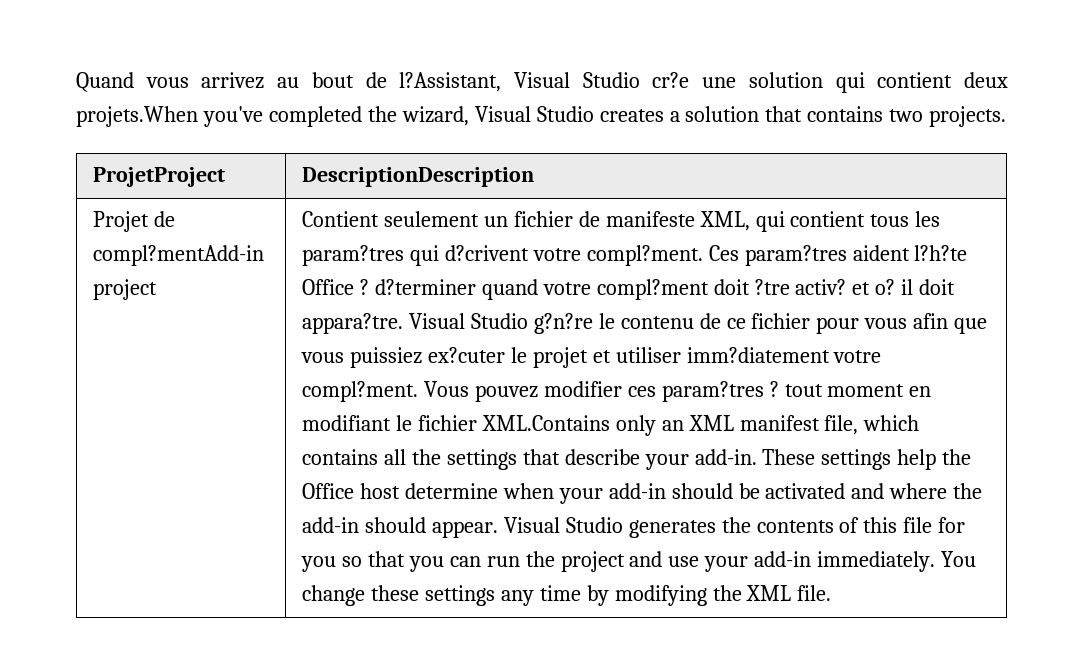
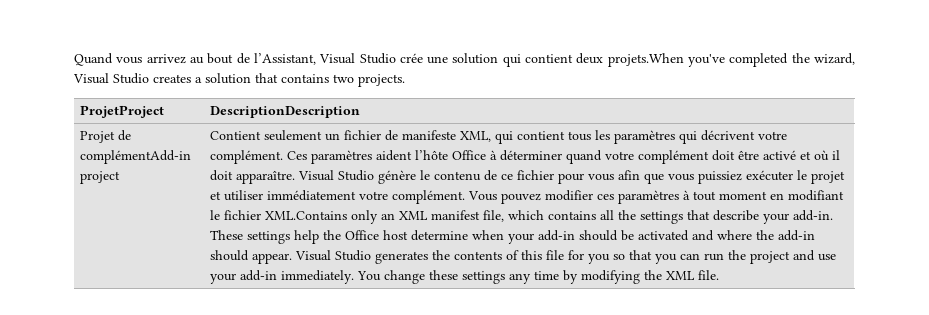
[399,72,690,92] l?Assistant, Visual Studio cr?e -> [253,53,423,65] l’Assistant, Visual Studio crée
[92,245,264,266] compl?mentAdd-in -> [79,150,191,164] complémentAdd-in
[301,245,968,266] [301,279,896,300] param?tres qui d?crivent votre compl?ment. Ces param?tres aident l?h?te Office ? d?terminer quand votre compl?ment doit ?tre activ? et o? -> [613,130,787,144] [209,150,829,164] paramètres qui décrivent votre complément. Ces paramètres aident l’hôte Office à déterminer quand votre complément doit être activé et où
[301,313,593,334] appara?tre. Visual Studio g?n?re -> [235,170,416,184] apparaître. Visual Studio génère
[427,347,505,363] ex?cuter -> [745,170,793,181] exécuter
[686,347,882,363] [301,381,418,402] imm?diatement votre compl?ment. -> [266,190,465,204] immédiatement votre complément.
[661,381,779,402] param?tres ? -> [617,190,690,204] paramètres à

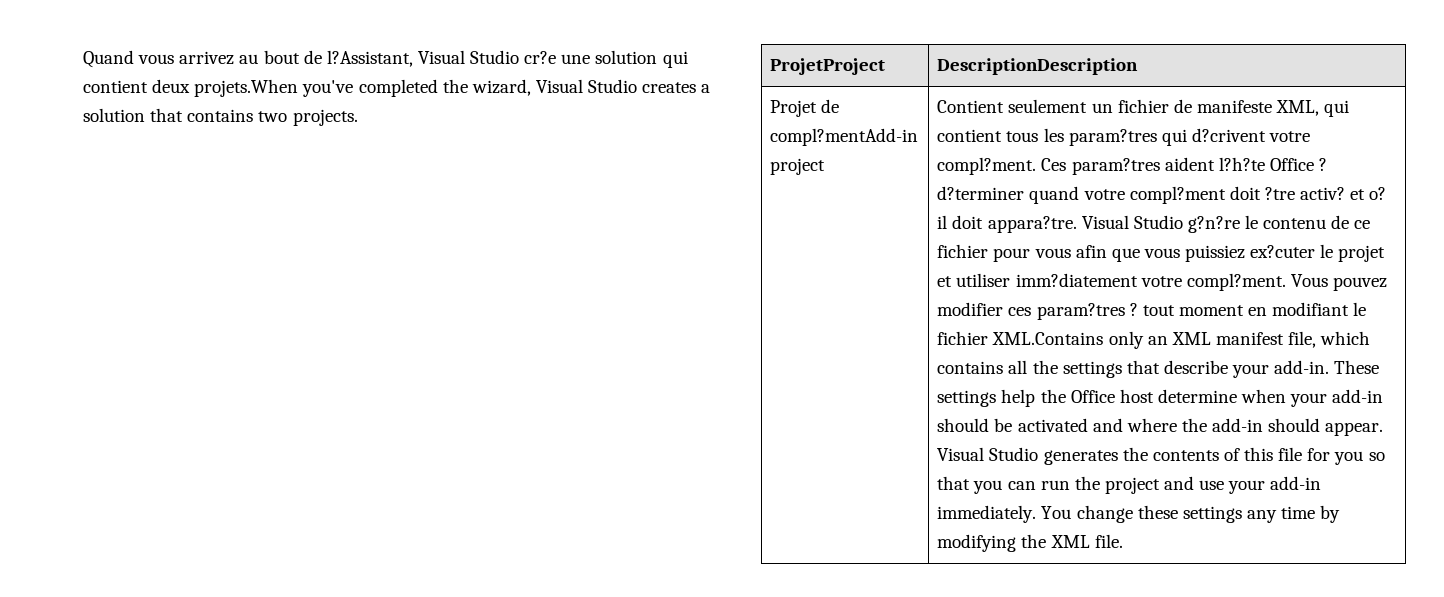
[253,53,423,65] l’Assistant, Visual Studio crée -> [326,50,557,67] l?Assistant, Visual Studio cr?e
[79,150,191,164] complémentAdd-in -> [770,128,919,146] compl?mentAdd-in
[613,130,787,144] [209,150,829,164] paramètres qui décrivent votre complément. Ces paramètres aident l’hôte Office à déterminer quand votre complément doit être activé et où -> [1068,128,1311,146] [937,157,1328,175] [937,186,1387,204] param?tres qui d?crivent votre compl?ment. Ces param?tres aident l?h?te Office ? d?terminer quand votre compl?ment doit ?tre activ? et o?
[235,170,416,184] apparaître. Visual Studio génère -> [987,215,1240,233] appara?tre. Visual Studio g?n?re
[745,170,793,181] exécuter -> [1250,245,1316,258] ex?cuter
[266,190,465,204] immédiatement votre complément. -> [1015,273,1286,291] imm?diatement votre compl?ment.
[617,190,690,204] paramètres à -> [1036,303,1138,320] param?tres ?

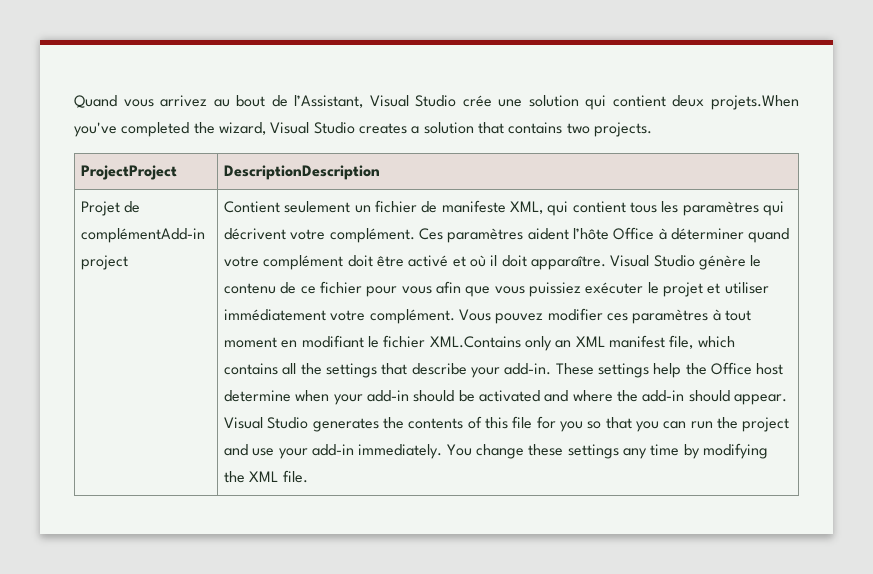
[326,50,557,67] l?Assistant, Visual Studio cr?e -> [294,95,492,108] l’Assistant, Visual Studio crée
[770,58,886,75] ProjetProject -> [81,165,178,180] ProjectProject
[770,128,919,146] compl?mentAdd-in -> [81,228,206,243] complémentAdd-in
[1068,128,1311,146] [937,157,1328,175] [937,186,1387,204] param?tres qui d?crivent votre compl?ment. Ces param?tres aident l?h?te Office ? d?terminer quand votre compl?ment doit ?tre activ? et o? -> [682,201,784,216] [224,227,790,243] [224,255,486,270] paramètres qui décrivent votre complément. Ces paramètres aident l’hôte Office à déterminer quand votre complément doit être activé et où
[987,215,1240,233] appara?tre. Visual Studio g?n?re -> [530,255,746,270] apparaître. Visual Studio génère
[1250,245,1316,258] ex?cuter -> [585,282,644,294] exécuter
[1015,273,1286,291] imm?diatement votre compl?ment. -> [224,309,455,324] immédiatement votre complément.
[1036,303,1138,320] param?tres ? -> [632,309,721,324] paramètres à

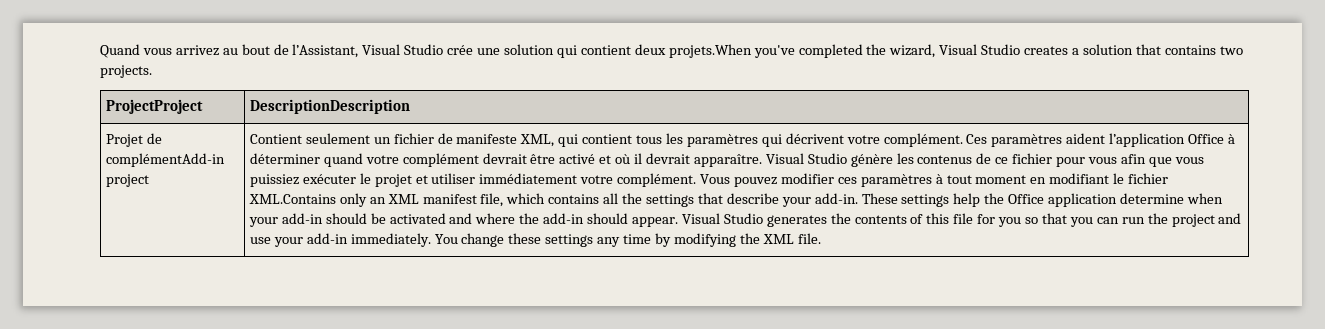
[572,228,609,240] l’hôte -> [1109,133,1186,147] l’application
[347,255,373,267] doit -> [482,153,527,164] devrait
[501,255,527,267] doit -> [645,153,690,164] devrait
[750,255,762,267] [224,283,277,294] le contenu -> [896,153,973,164] les contenus
[756,363,784,375] host -> [1048,193,1118,207] application

